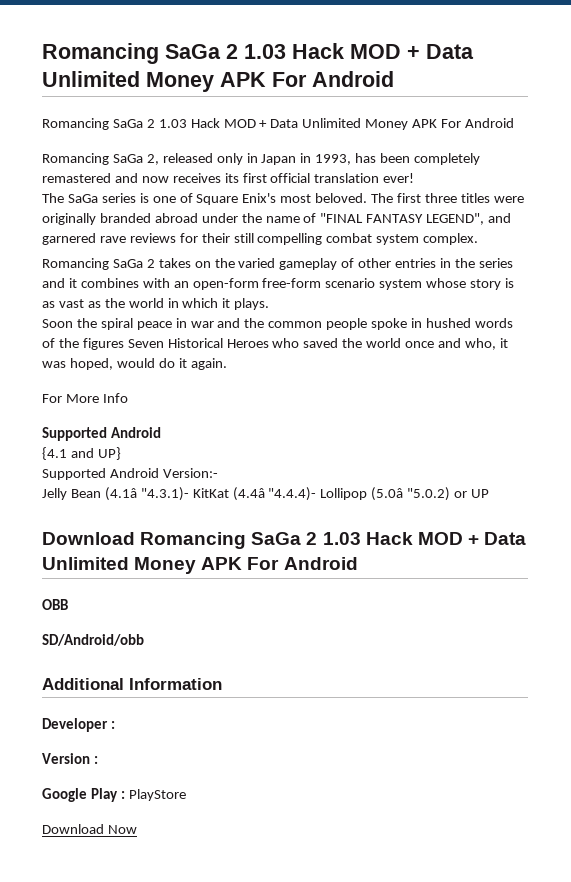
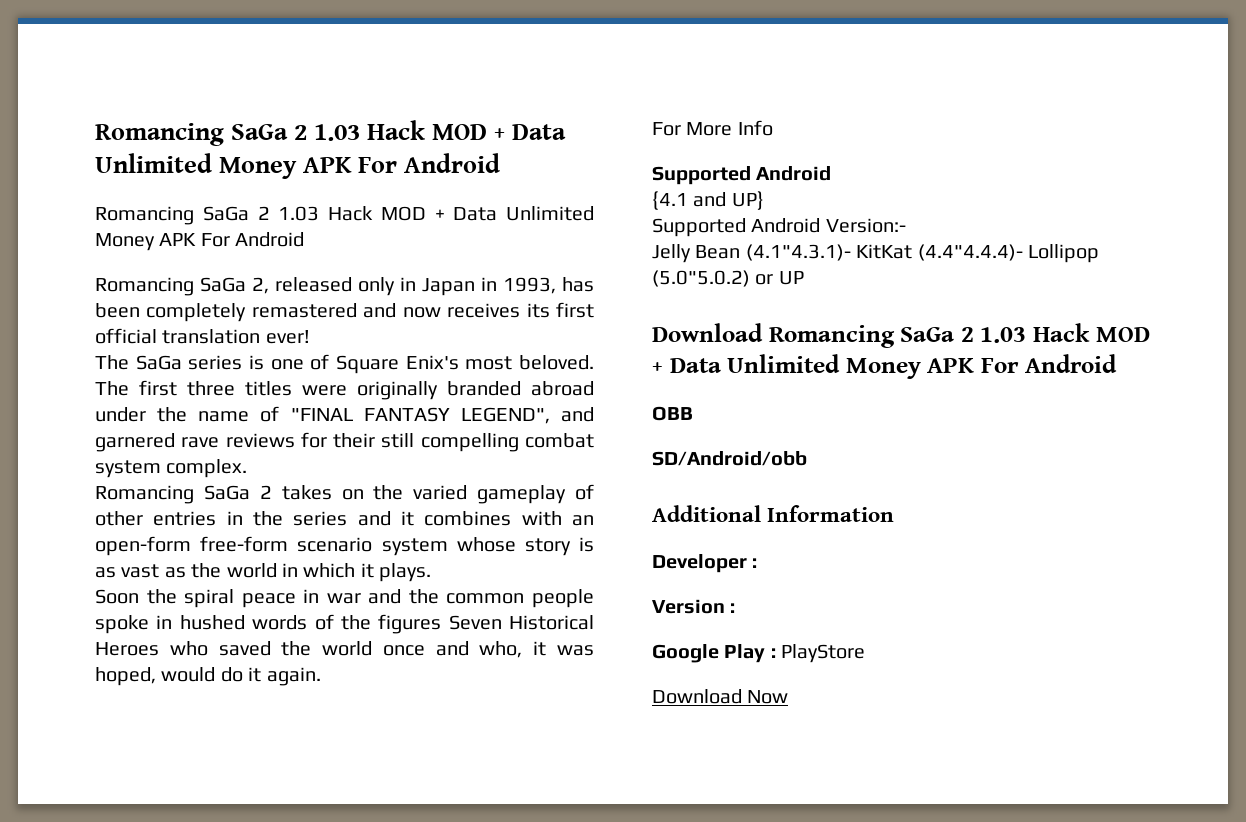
[104,487,451,501] (4.1â "4.3.1)- KitKat (4.4â "4.4.4)- Lollipop (5.0â "5.0.2) -> [745,244,1099,263] [652,270,750,287] (4.1"4.3.1)- KitKat (4.4"4.4.4)- Lollipop (5.0"5.0.2)

